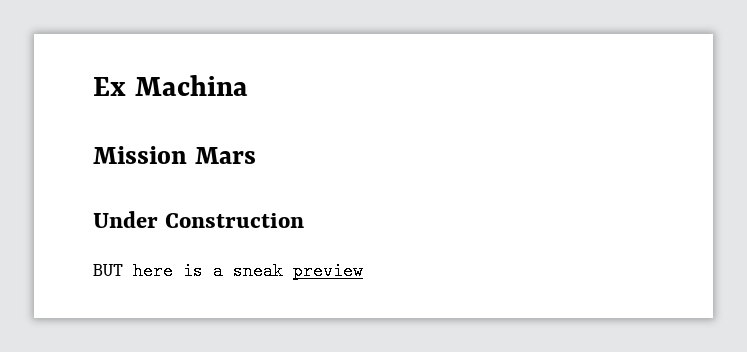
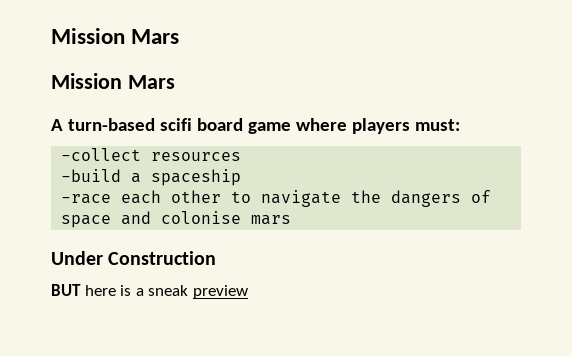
[93,75,248,96] [93,146,256,164] Ex Machina // Mission Mars -> [51,28,180,44] [51,73,175,89] [51,118,460,134] [61,148,242,161] [61,169,242,186] [61,190,492,207] [61,211,292,228] Mission Mars // Mission Mars // A turn-based scifi board game where players must: // -collect resources // -build a spaceship // -race each other to navigate the dangers of space and colonise mars

